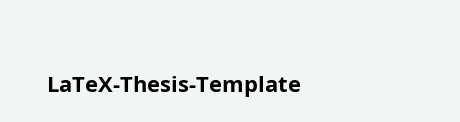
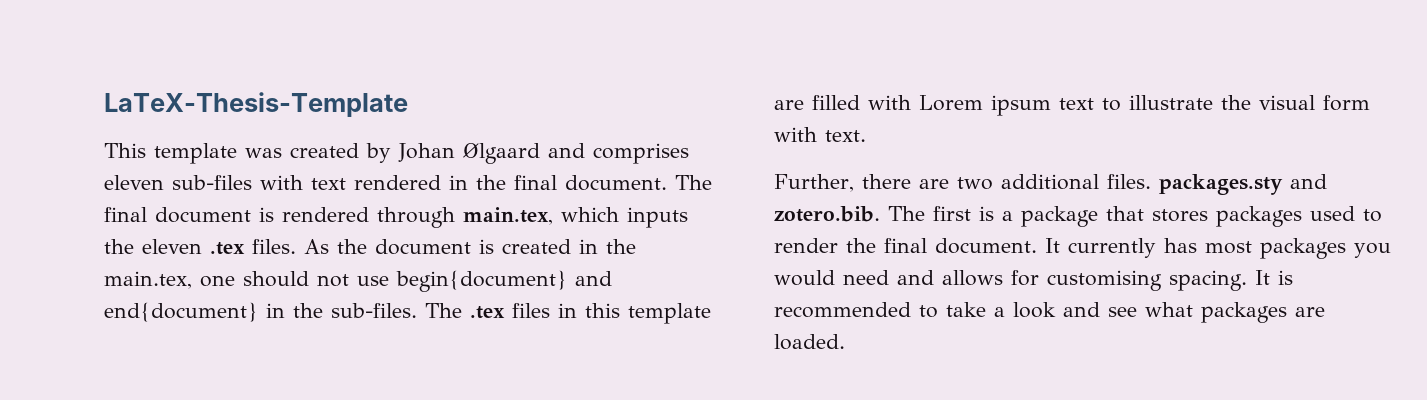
(301, 86) none -> [104,143,689,164] [104,175,712,191] [104,207,688,228] [104,239,636,255] [104,270,612,292] [104,302,711,324] [774,95,1370,116] [774,127,866,142] [774,174,1327,195] [774,206,1382,227] [774,238,1391,259] [774,270,1293,291] [774,302,1325,323] [774,334,845,350] // This template was created by Johan Ølgaard and comprises eleven sub-files with text rendered in the final document. The final document is rendered through main.tex, which inputs the eleven .tex files. As the document is created in the main.tex, one should not use begin{document} and end{document} in the sub-files. The .tex files in this template are filled with Lorem ipsum text to illustrate the visual form with text. // Further, there are two additional files. packages.sty and zotero.bib. The first is a package that stores packages used to render the final document. It currently has most packages you would need and allows for customising spacing. It is recommended to take a look and see what packages are loaded.

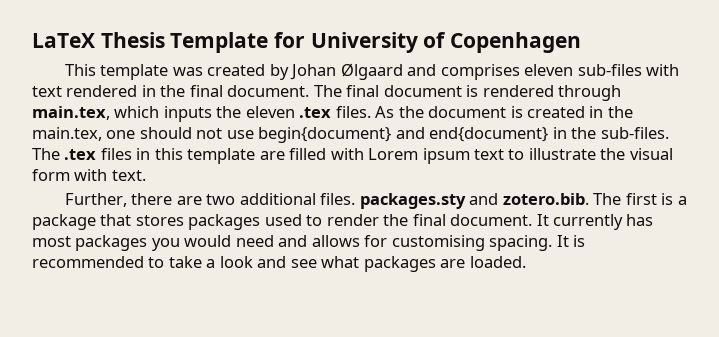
[104,92,408,117] LaTeX-Thesis-Template -> [32,32,582,53] LaTeX Thesis Template for University of Copenhagen

